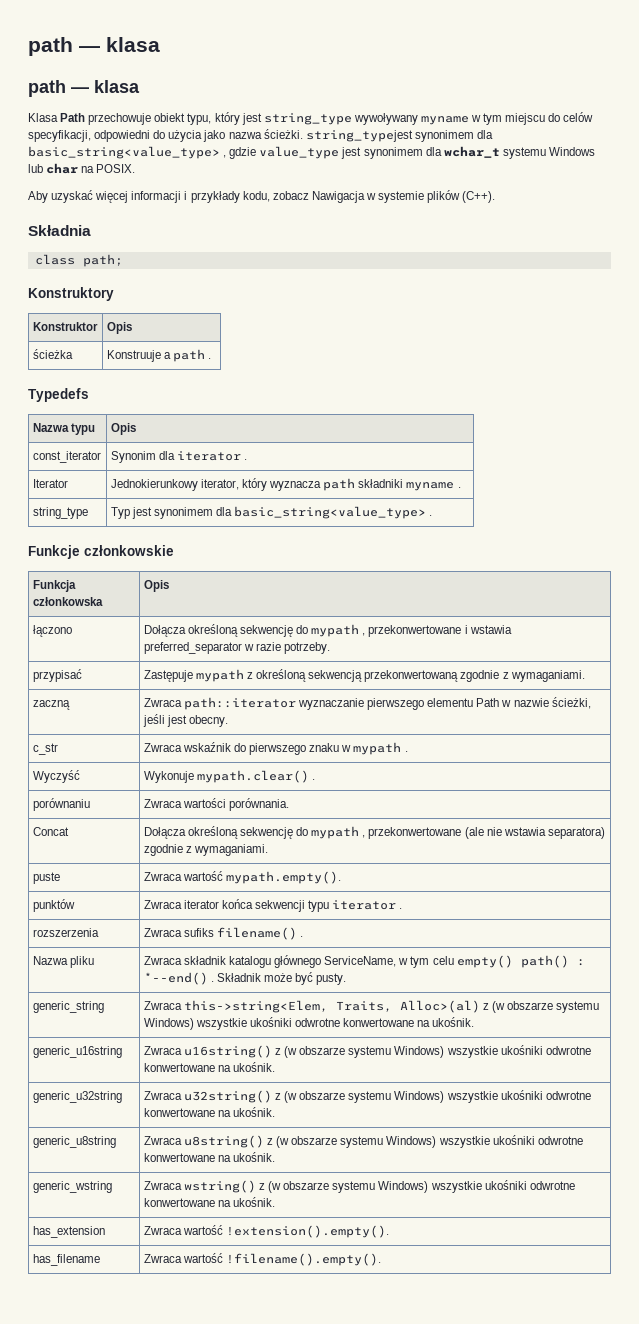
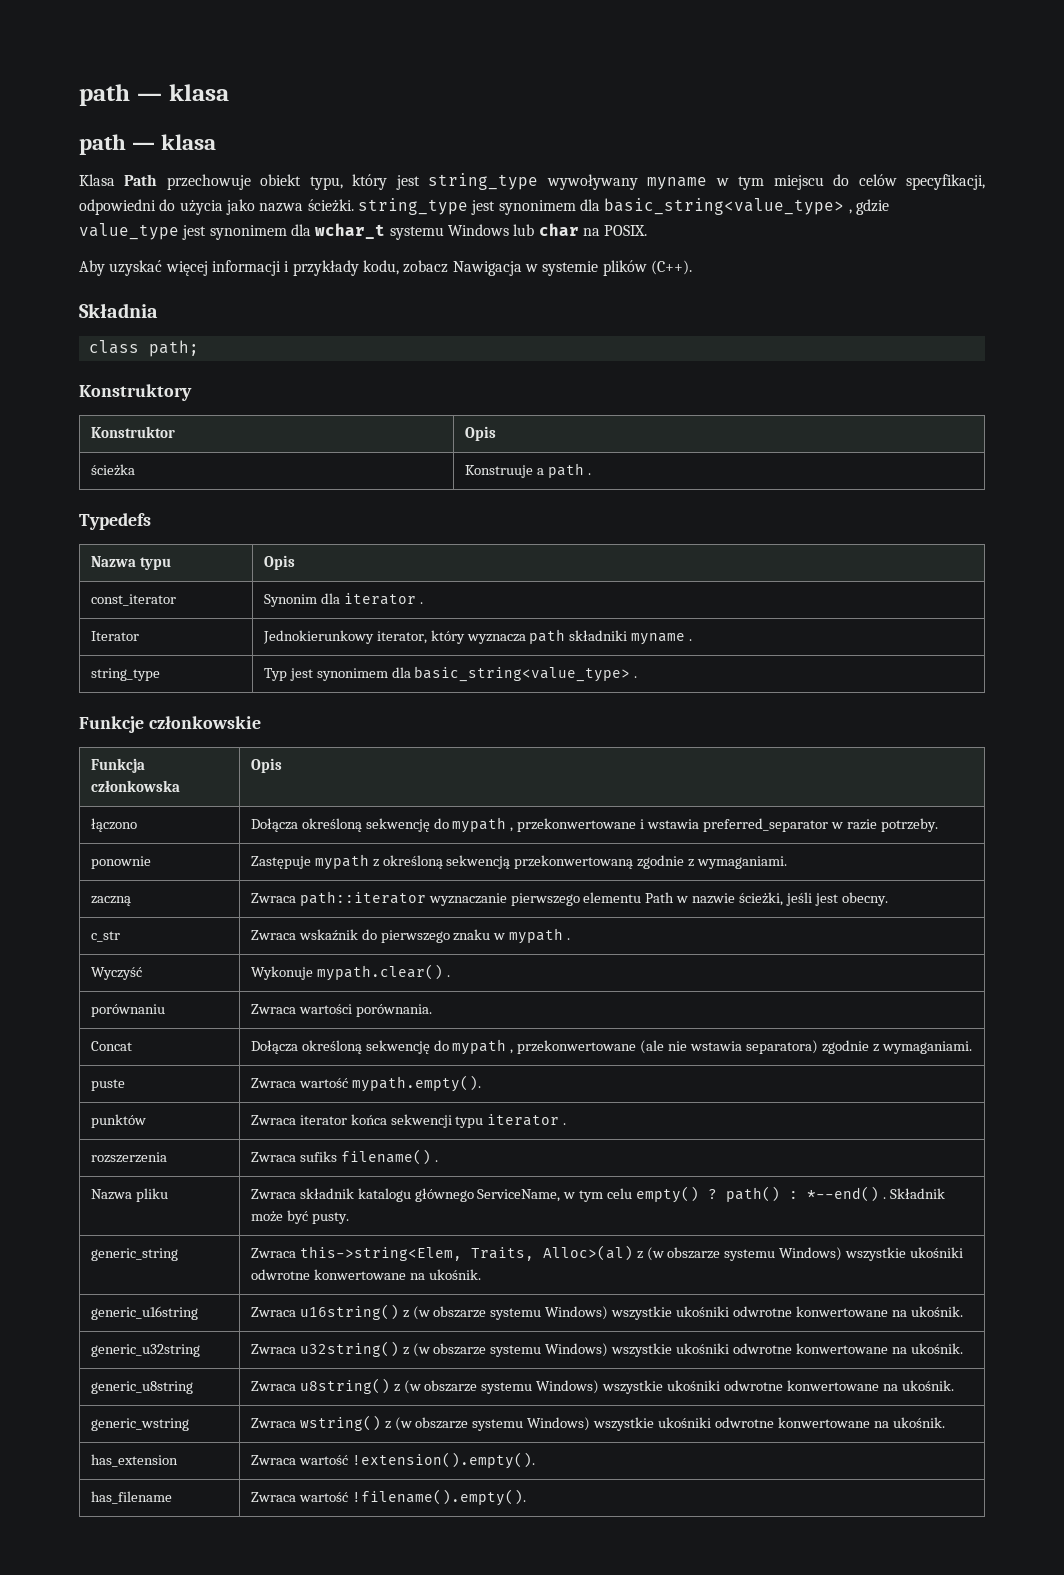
[305,130,413,142] string_typejest -> [357,198,496,215] string_type jest
[32,669,82,682] przypisać -> [90,856,151,869] ponownie
(513, 961) none -> [708,1189,718,1199] ?

